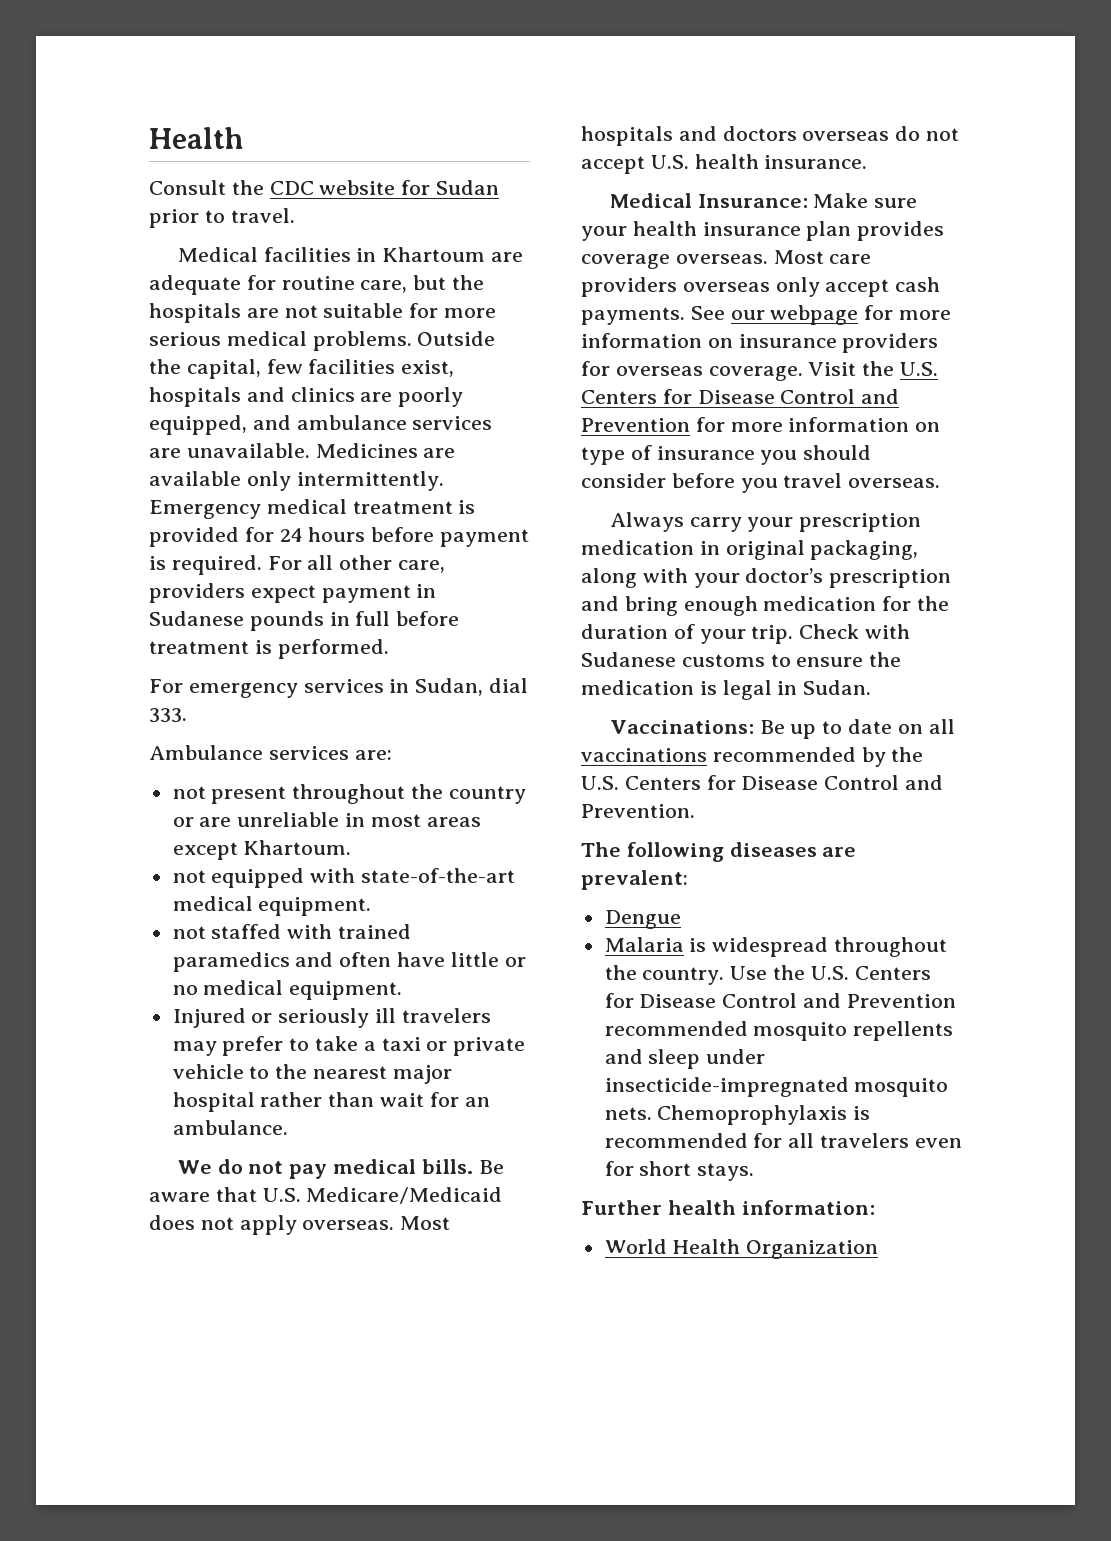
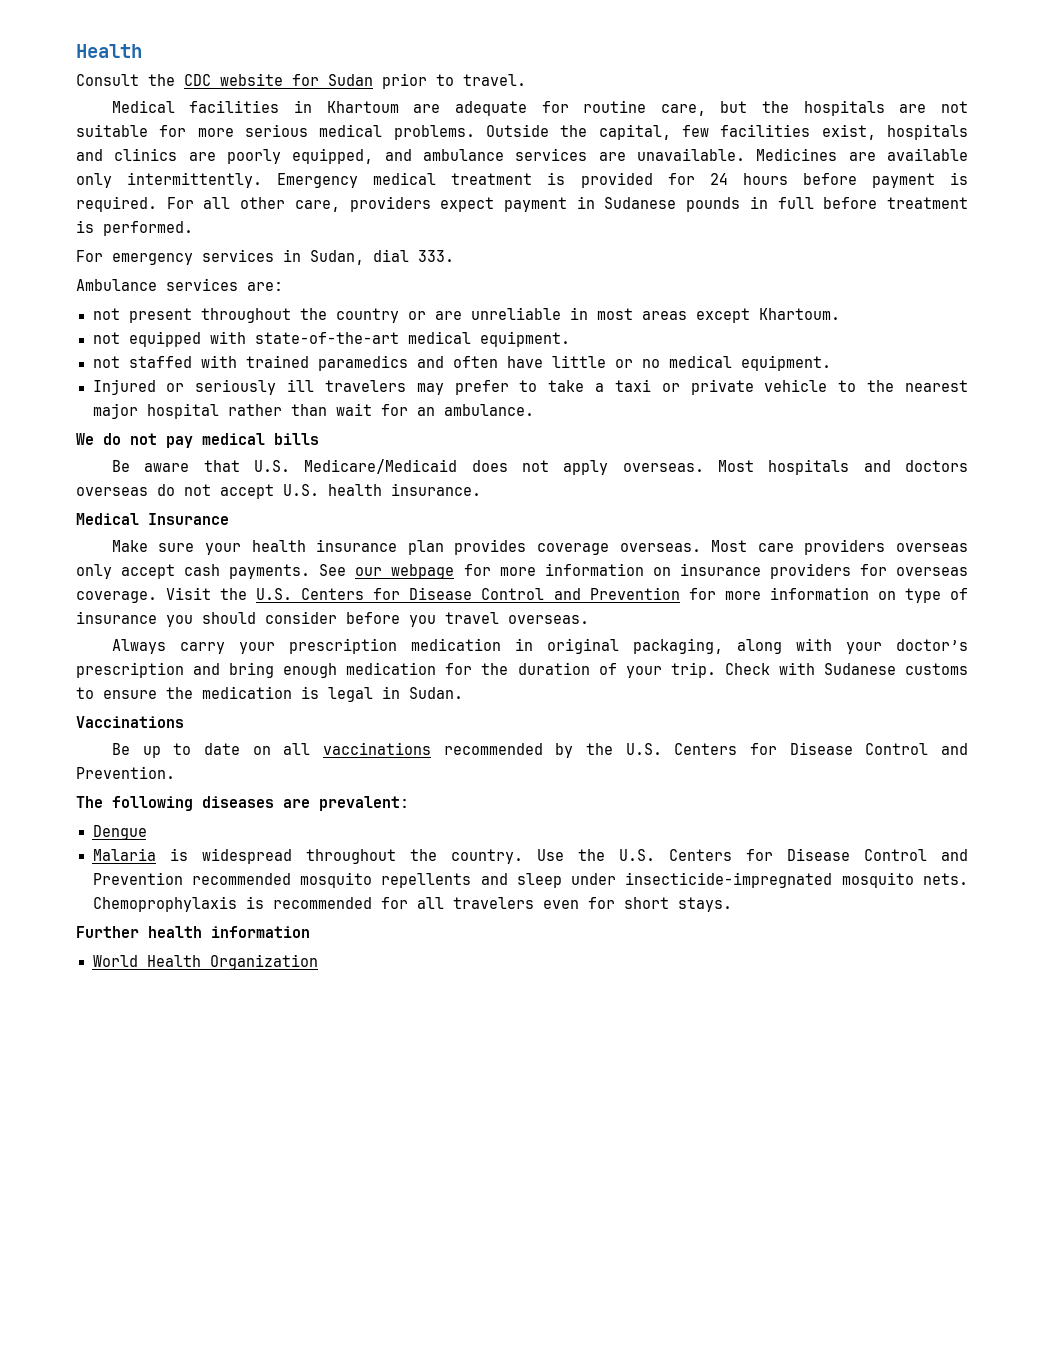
[421,1159,473,1174] bills. -> [274,433,319,445] bills //
[697,194,808,208] Insurance: -> [148,513,229,525] Insurance //
[609,720,754,734] Vaccinations: -> [76,716,184,728] Vaccinations //
[741,1200,875,1215] information: -> [211,926,310,938] information

